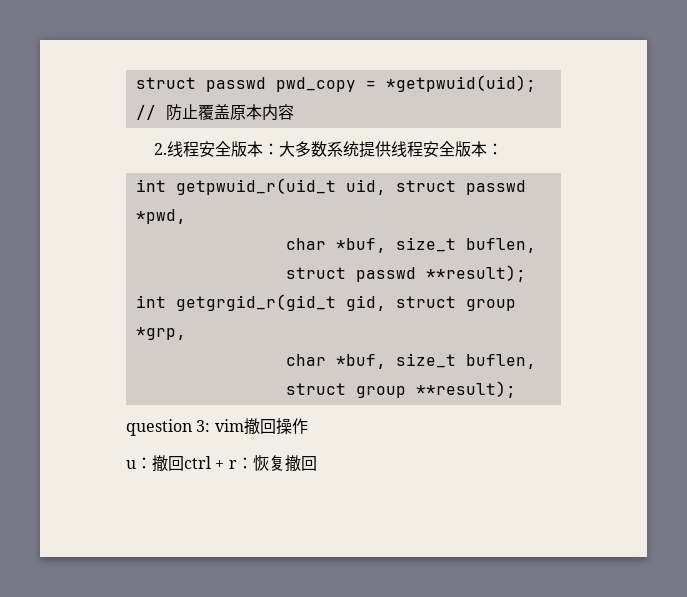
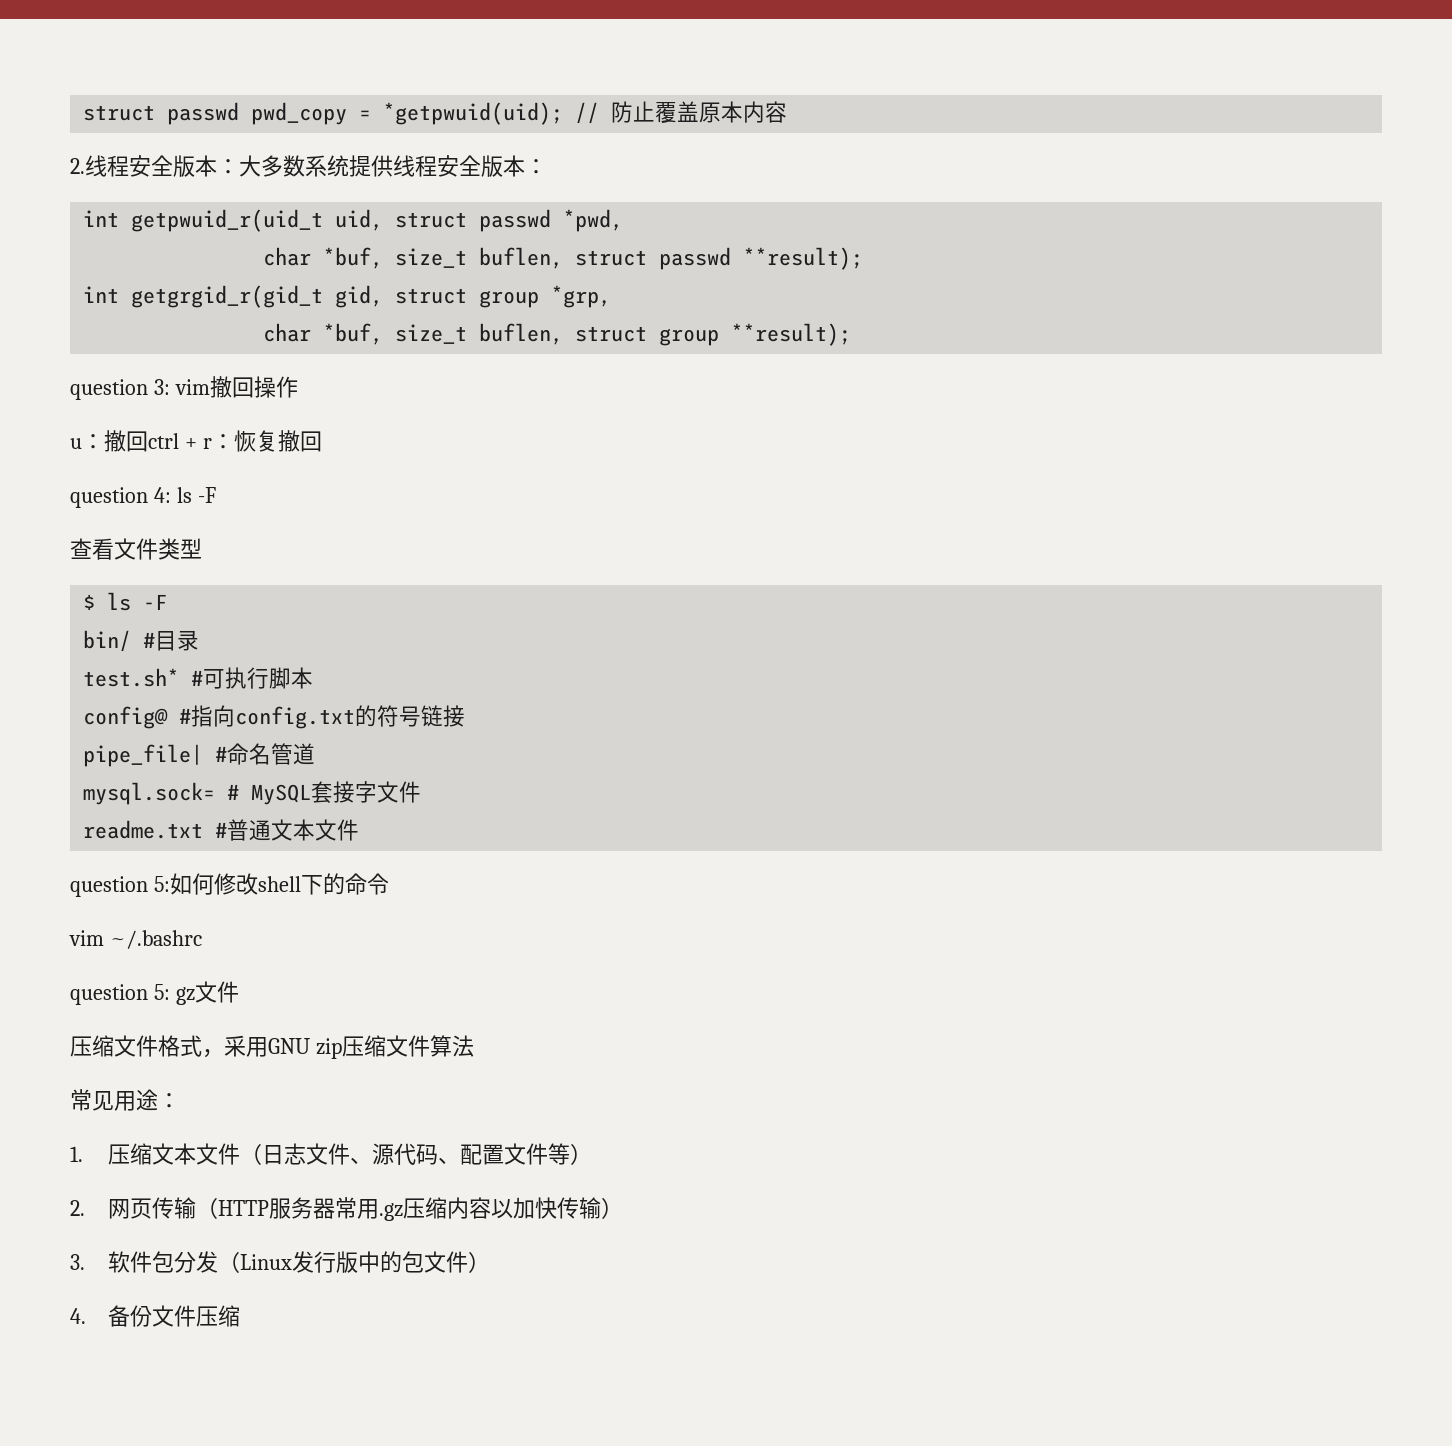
(317, 463) none -> [70,487,216,508] [70,538,202,560] [83,592,168,611] [83,630,200,652] [83,667,314,689] [83,705,466,729] [83,743,316,767] [83,781,422,805] [83,819,360,841] [70,873,389,897] [69,930,202,949] [70,981,239,1005] [70,1035,474,1059] [70,1089,180,1111] [70,1143,593,1165] [70,1197,624,1221] [70,1251,491,1273] [70,1305,241,1327] // question 4: ls -F // 查看文件类型 // $ ls -F // bin/ #目录 // test.sh* #可执行脚本 // config@ #指向config.txt的符号链接 // pipe_file| #命名管道 // mysql.sock= # MySQL套接字文件 // readme.txt #普通文本文件 // question 5:如何修改shell下的命令 // vim ~/.bashrc // question 5: gz文件 // 压缩文件格式，采用GNU zip压缩文件算法 // 常见用途： // 1.压缩文本文件（日志文件、源代码、配置文件等） // 2.网页传输（HTTP服务器常用.gz压缩内容以加快传输） // 3.软件包分发（Linux发行版中的包文件） // 4.备份文件压缩

